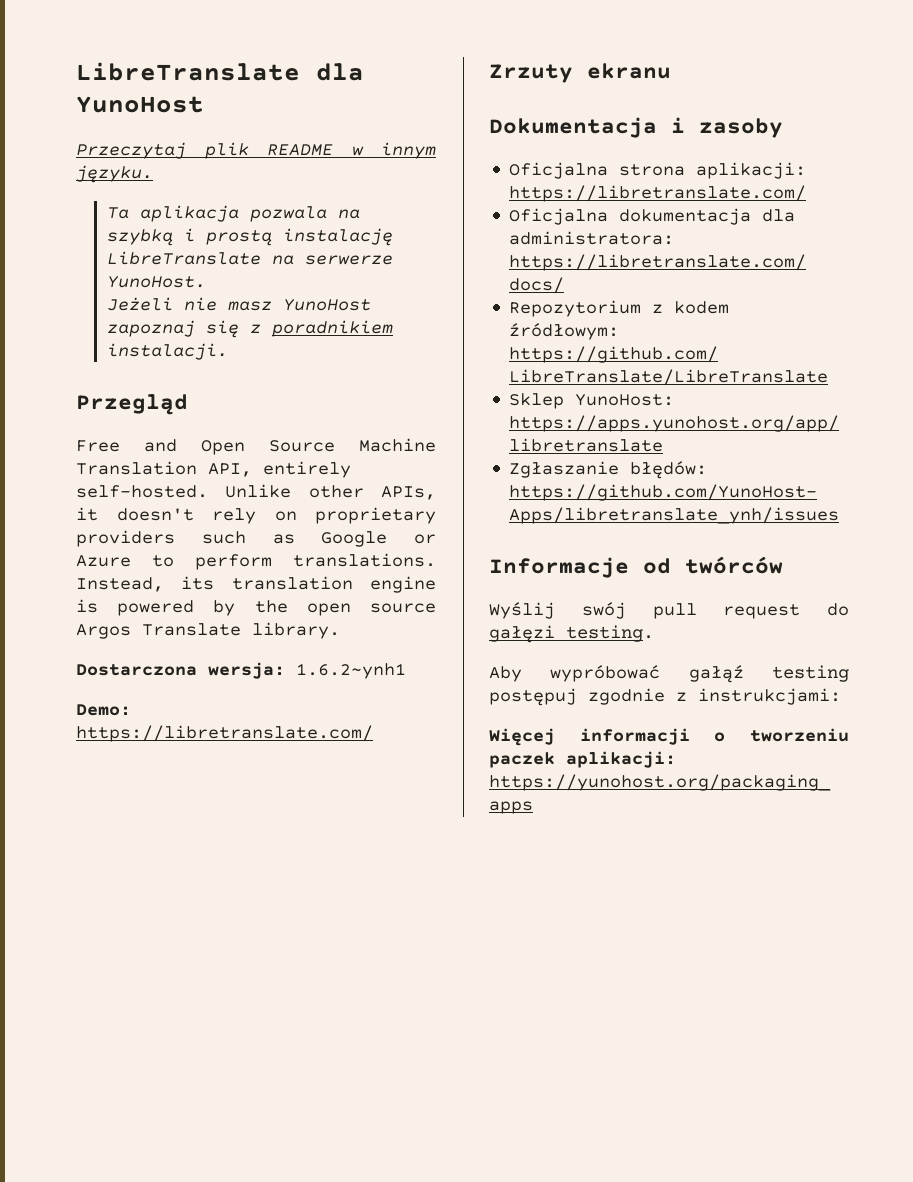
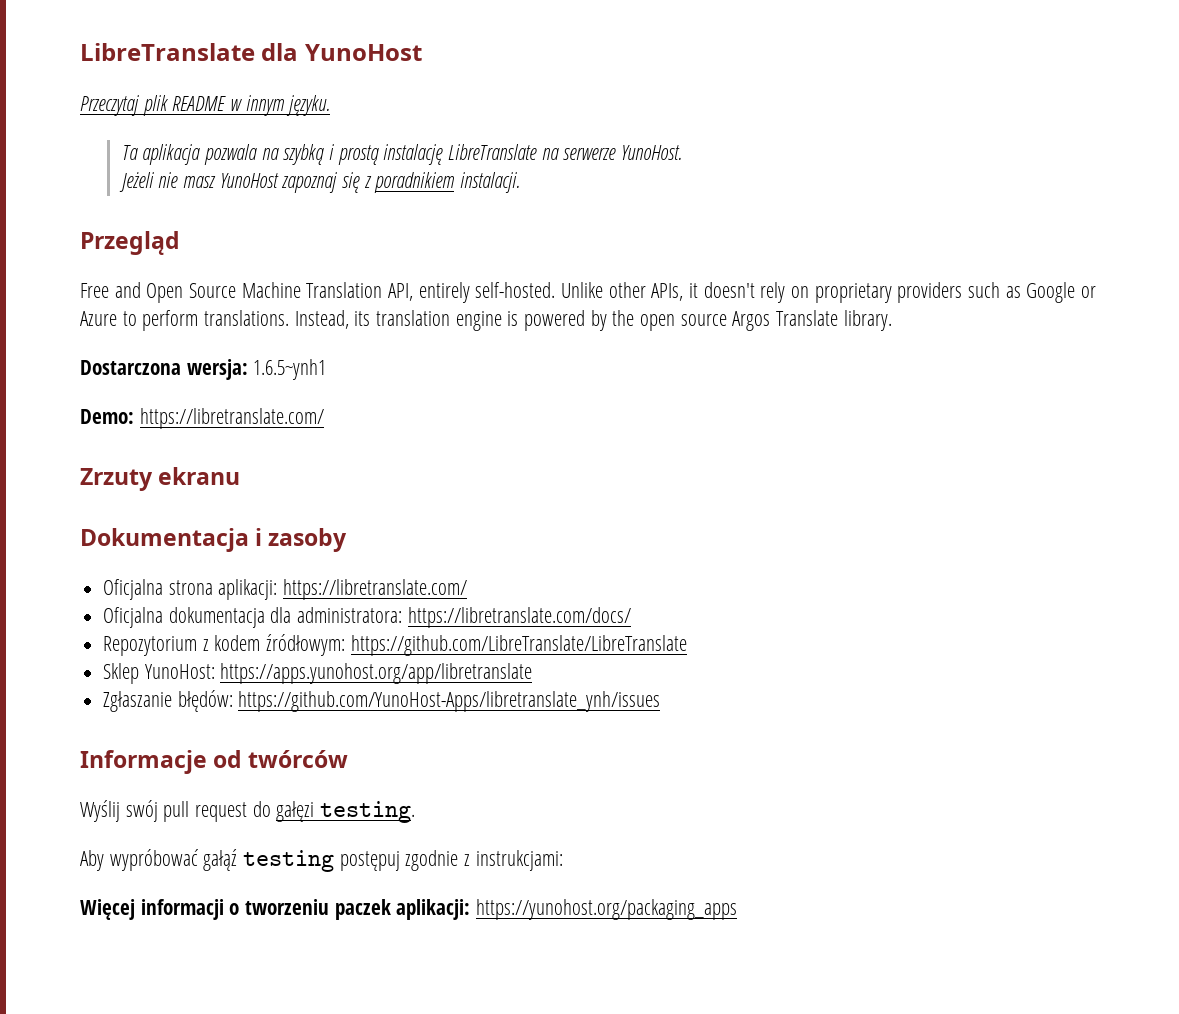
[296,663,406,679] 1.6.2~ynh1 -> [253,359,327,380] 1.6.5~ynh1

